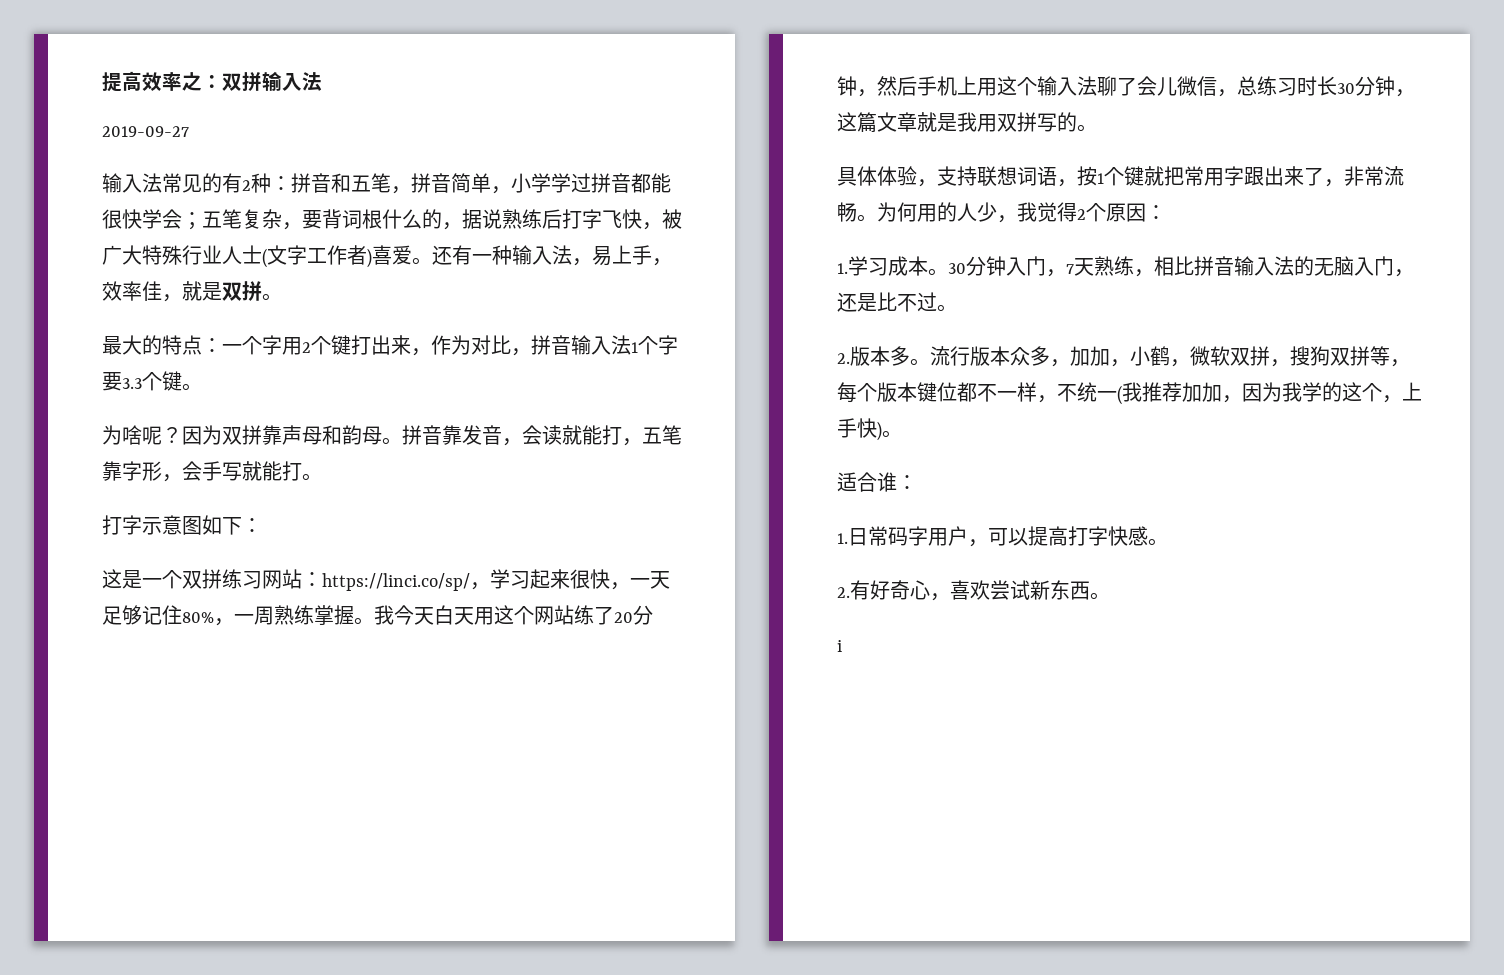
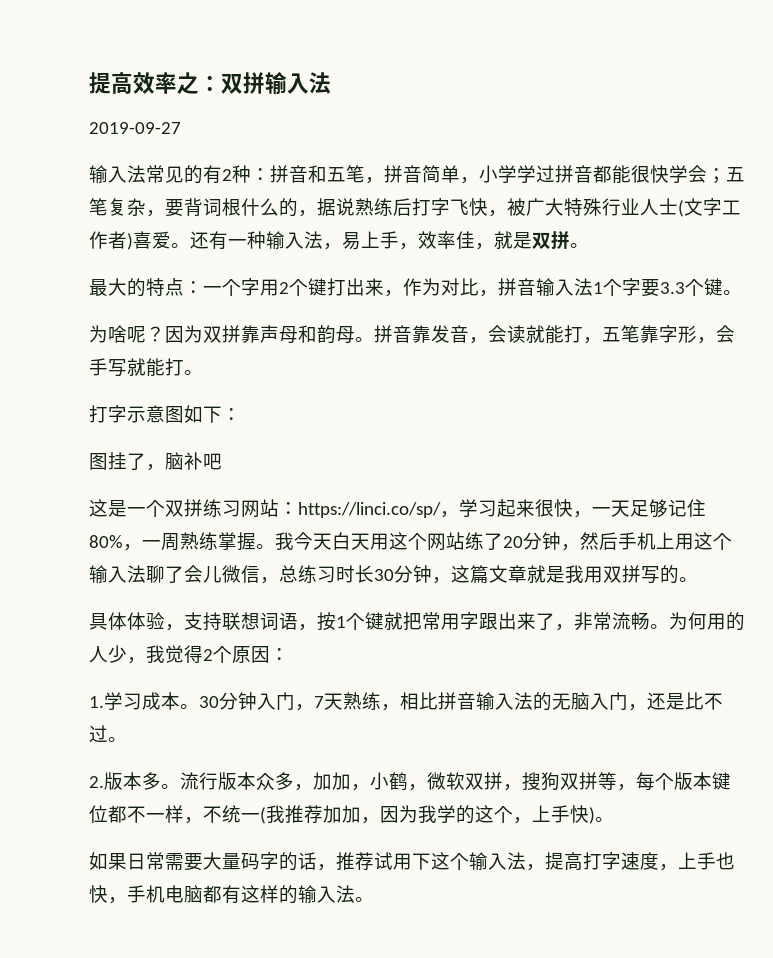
(262, 525) none -> [89,452,222,471] // 图挂了，脑补吧
[837,472,917,492] [837,526,1168,547] [837,580,1110,601] [837,640,842,652] 适合谁： // 1.日常码字用户，可以提高打字快感。 // 2.有好奇心，喜欢尝试新东西。 // i -> [89,852,735,871] [89,885,374,904] 如果日常需要大量码字的话，推荐试用下这个输入法，提高打字速度，上手也快，手机电脑都有这样的输入法。

